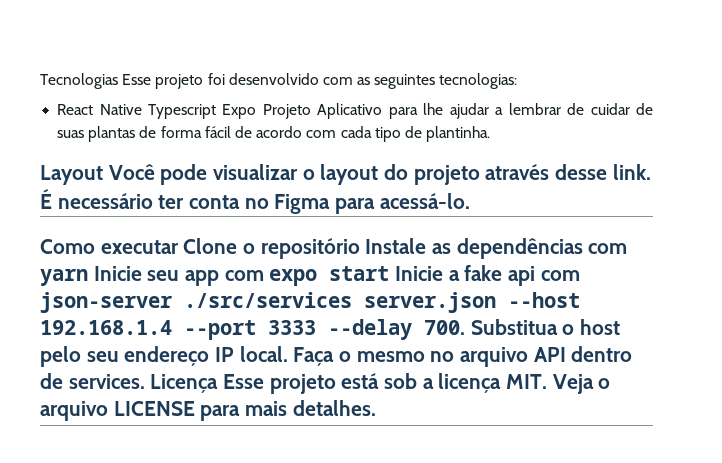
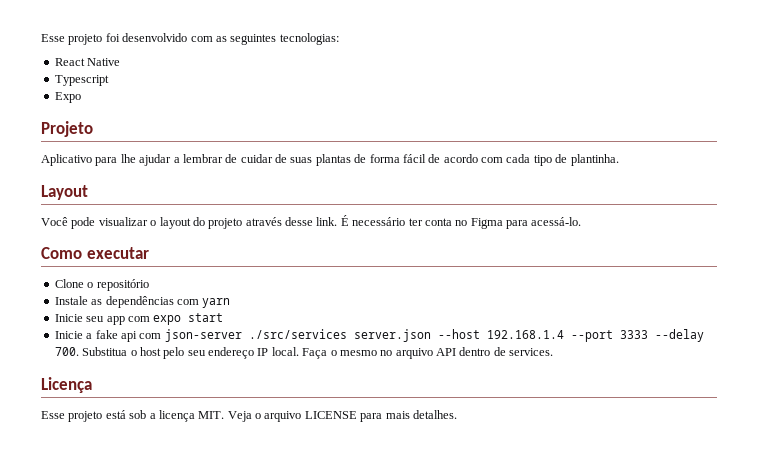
[40,73,118,89] Tecnologias -> (41, 38) none
(142, 109) none -> (121, 62) //
(216, 111) none -> (109, 80) //
(257, 111) none -> (81, 97) //
(311, 111) none -> (93, 129) //
(103, 175) none -> (88, 192) //
(179, 247) none -> (149, 253) //
(360, 248) none -> (149, 285) //
(88, 277) none -> (231, 303) //
(390, 273) none -> (224, 317) //
(145, 381) none -> (554, 352) //
(219, 383) none -> (92, 385) //

